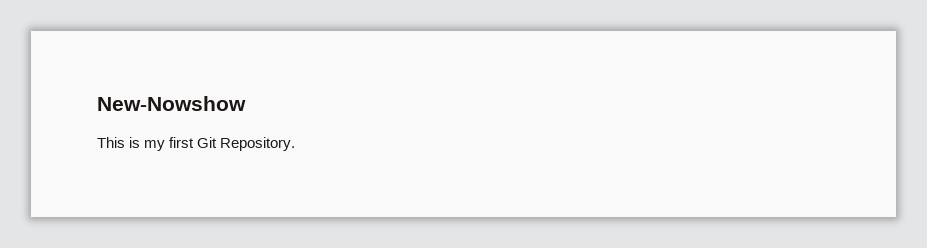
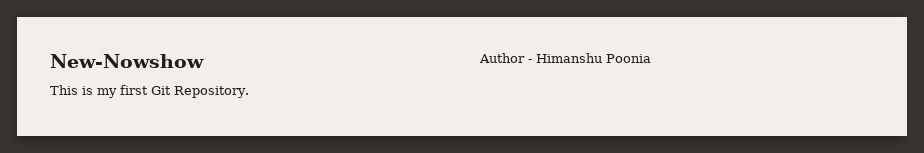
(296, 144) none -> [479,53,651,63] // Author - Himanshu Poonia

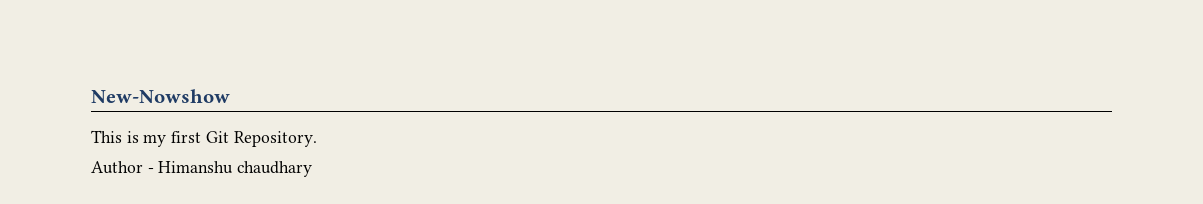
[606,54,651,63] Poonia -> [237,161,313,177] chaudhary

